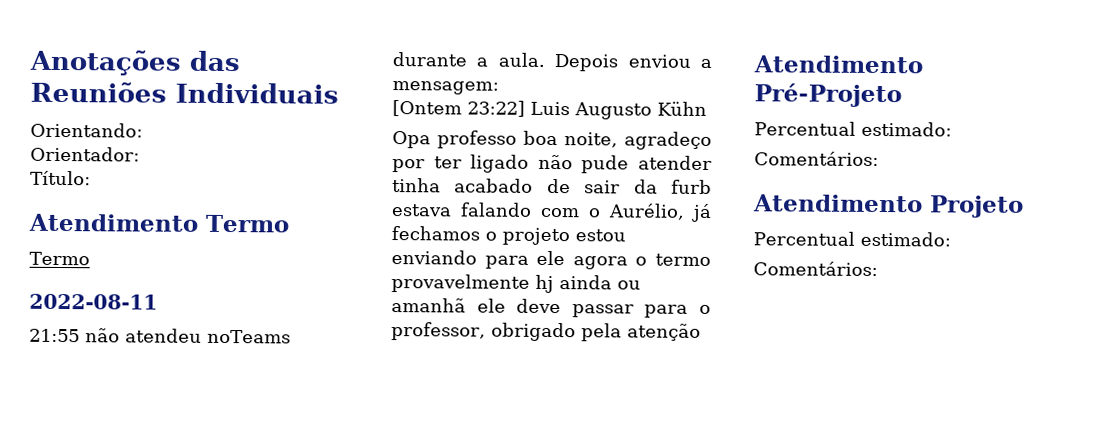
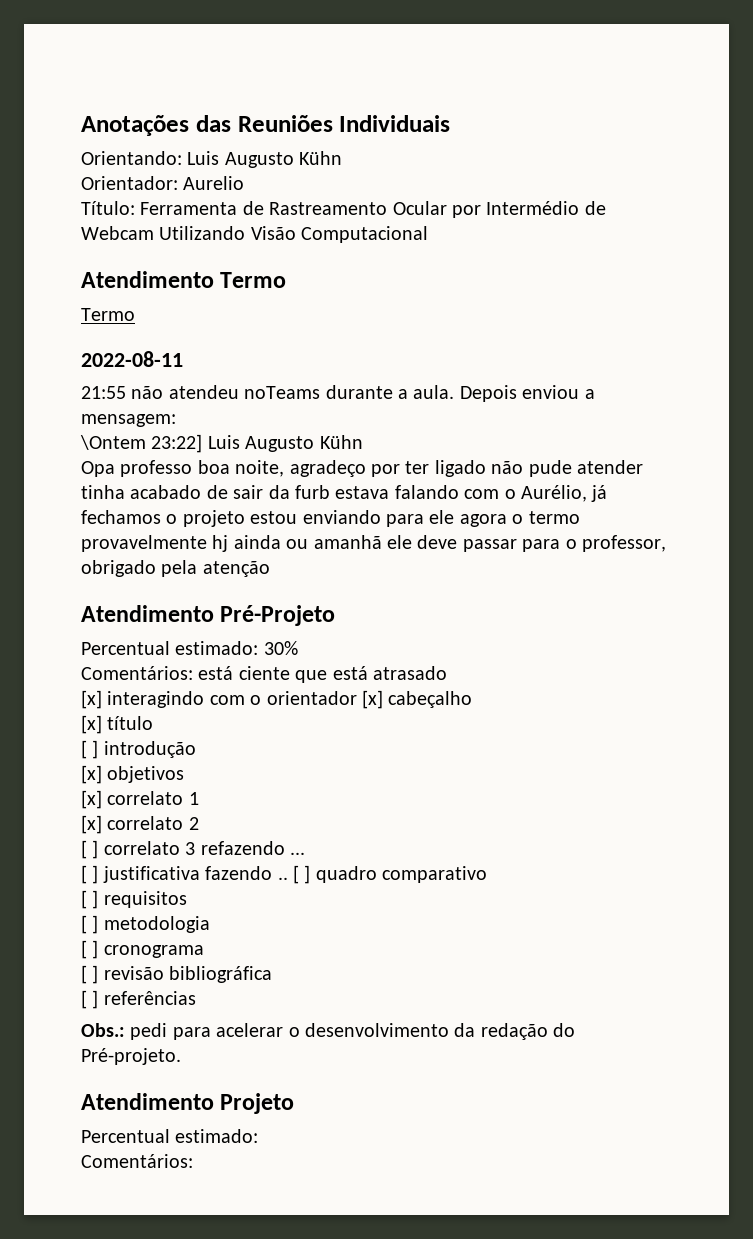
(143, 130) none -> [187,151,343,168] Luis Augusto Kühn
(140, 154) none -> [183,176,245,190] Aurelio
(91, 178) none -> [140,201,606,218] [81,226,429,243] Ferramenta de Rastreamento Ocular por Intermédio de Webcam Utilizando Visão Computacional
[392,100,462,117] [Ontem -> [80,435,146,450] \Ontem
[754,151,879,166] // Comentários: -> [263,641,298,655] [81,666,447,683] [81,690,473,709] [81,715,154,734] [81,740,196,759] [81,765,185,784] [81,790,199,809] [81,815,199,834] [81,840,305,859] [81,865,488,884] [81,890,187,909] [81,915,210,934] [81,940,204,959] [81,965,273,984] [81,990,196,1009] [81,1023,576,1040] [81,1048,181,1065] 30% // Comentários: está ciente que está atrasado // [x] interagindo com o orientador [x] cabeçalho // [x] título // [ ] introdução // [x] objetivos // [x] correlato 1 // [x] correlato 2 // [ ] correlato 3 refazendo ... // [ ] justificativa fazendo .. [ ] quadro comparativo // [ ] requisitos // [ ] metodologia // [ ] cronograma // [ ] revisão bibliográfica // [ ] referências // Obs.: pedi para acelerar o desenvolvimento da redação do Pré-projeto.

